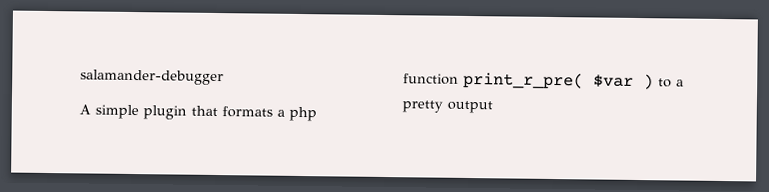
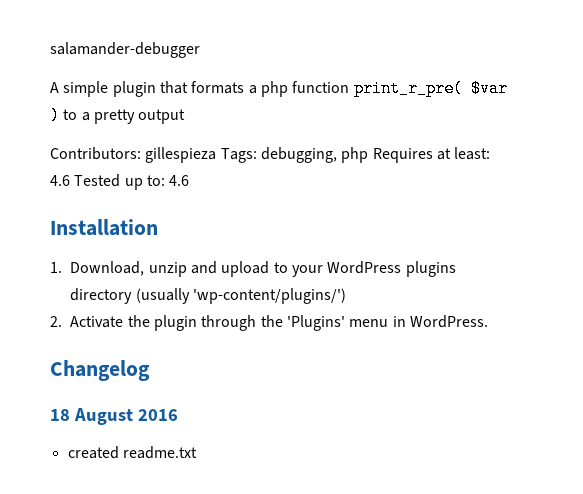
(493, 107) none -> [50,147,491,163] [50,174,190,190] [50,219,158,236] [50,261,456,277] [70,288,347,304] [50,315,489,331] [50,360,150,381] [50,408,178,425] [67,446,197,459] // Contributors: gillespieza Tags: debugging, php Requires at least: 4.6 Tested up to: 4.6 // Installation // 1. Download, unzip and upload to your WordPress plugins directory (usually 'wp-content/plugins/') // 2. Activate the plugin through the 'Plugins' menu in WordPress. // Changelog // 18 August 2016 // created readme.txt

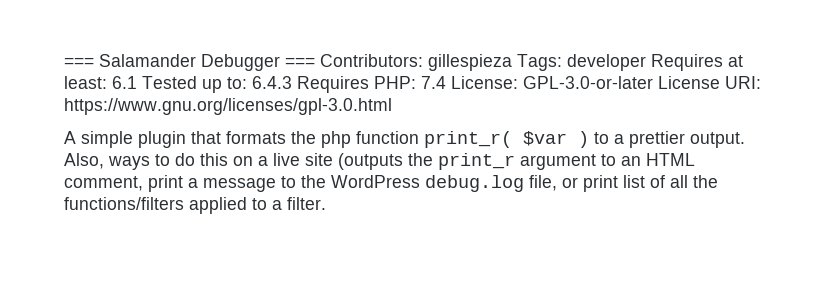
[50,42,200,58] salamander-debugger -> [64,54,743,71] [64,76,761,93] [64,98,392,115] === Salamander Debugger === Contributors: gillespieza Tags: developer Requires at least: 6.1 Tested up to: 6.4.3 Requires PHP: 7.4 License: GPL-3.0-or-later License URI: https://www.gnu.org/licenses/gpl-3.0.html
[248,85,257,94] a -> [291,131,316,144] the
[353,80,463,97] print_r_pre( -> [424,131,512,148] print_r(
[93,109,186,124] [50,147,491,163] [50,174,190,190] [50,219,158,236] [50,261,456,277] [70,288,347,304] [50,315,489,331] [50,360,150,381] [50,408,178,425] [67,446,197,459] pretty output // Contributors: gillespieza Tags: debugging, php Requires at least: 4.6 Tested up to: 4.6 // Installation // 1. Download, unzip and upload to your WordPress plugins directory (usually 'wp-content/plugins/') // 2. Activate the plugin through the 'Plugins' menu in WordPress. // Changelog // 18 August 2016 // created readme.txt -> [629,131,745,148] [64,153,695,170] [64,175,718,192] [64,197,326,214] prettier output. Also, ways to do this on a live site (outputs the print_r argument to an HTML comment, print a message to the WordPress debug.log file, or print list of all the functions/filters applied to a filter.

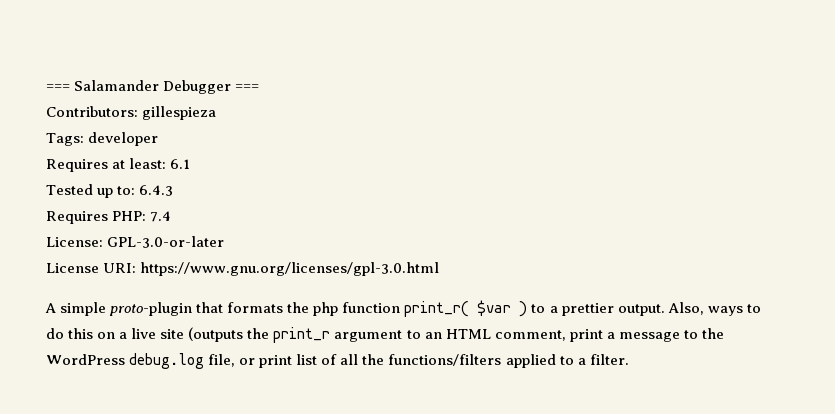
(315, 62) none -> (260, 87) //
(512, 62) none -> (217, 113) //
(646, 62) none -> (159, 139) //
(137, 82) none -> (191, 164) //
(292, 82) none -> (174, 190) //
(446, 82) none -> (172, 216) //
(653, 82) none -> (225, 242) //
[138,131,186,148] plugin -> [109,302,193,316] proto-plugin

